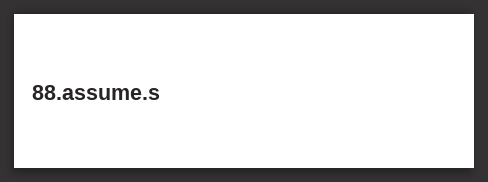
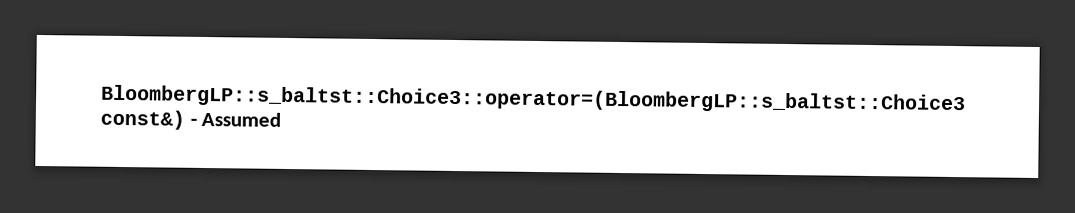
[32,85,160,100] 88.assume.s -> [101,84,966,115] [100,109,282,130] BloombergLP::s_baltst::Choice3::operator=(BloombergLP::s_baltst::Choice3 const&) - Assumed

